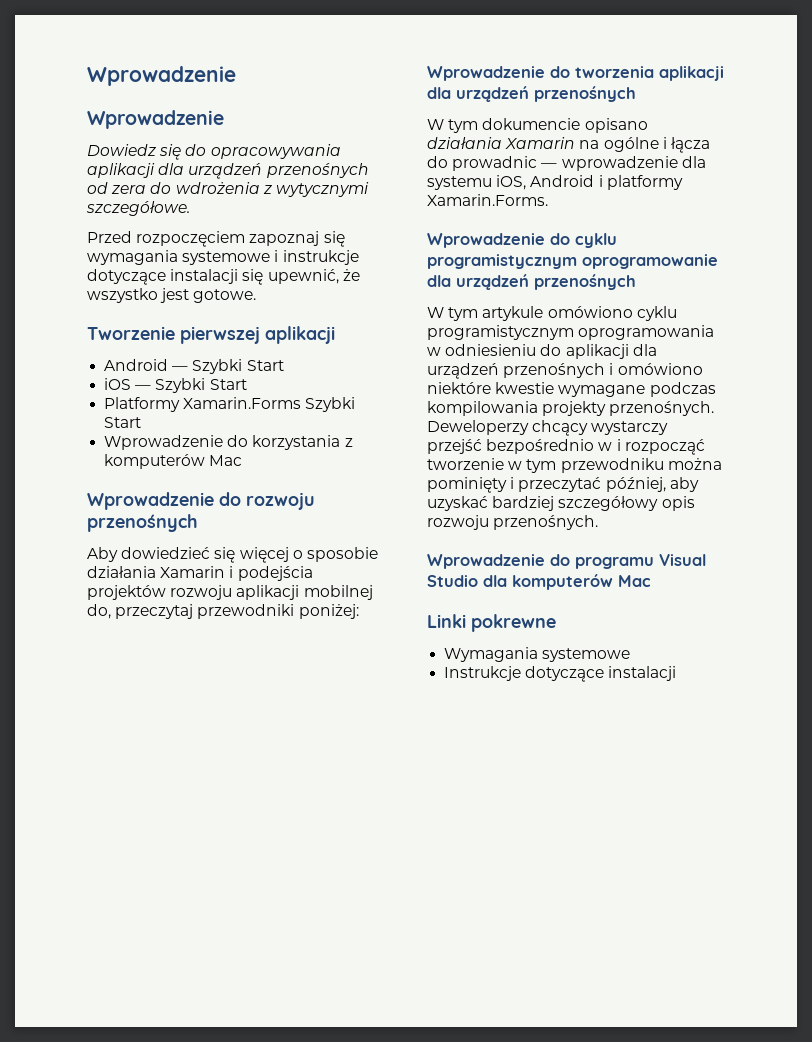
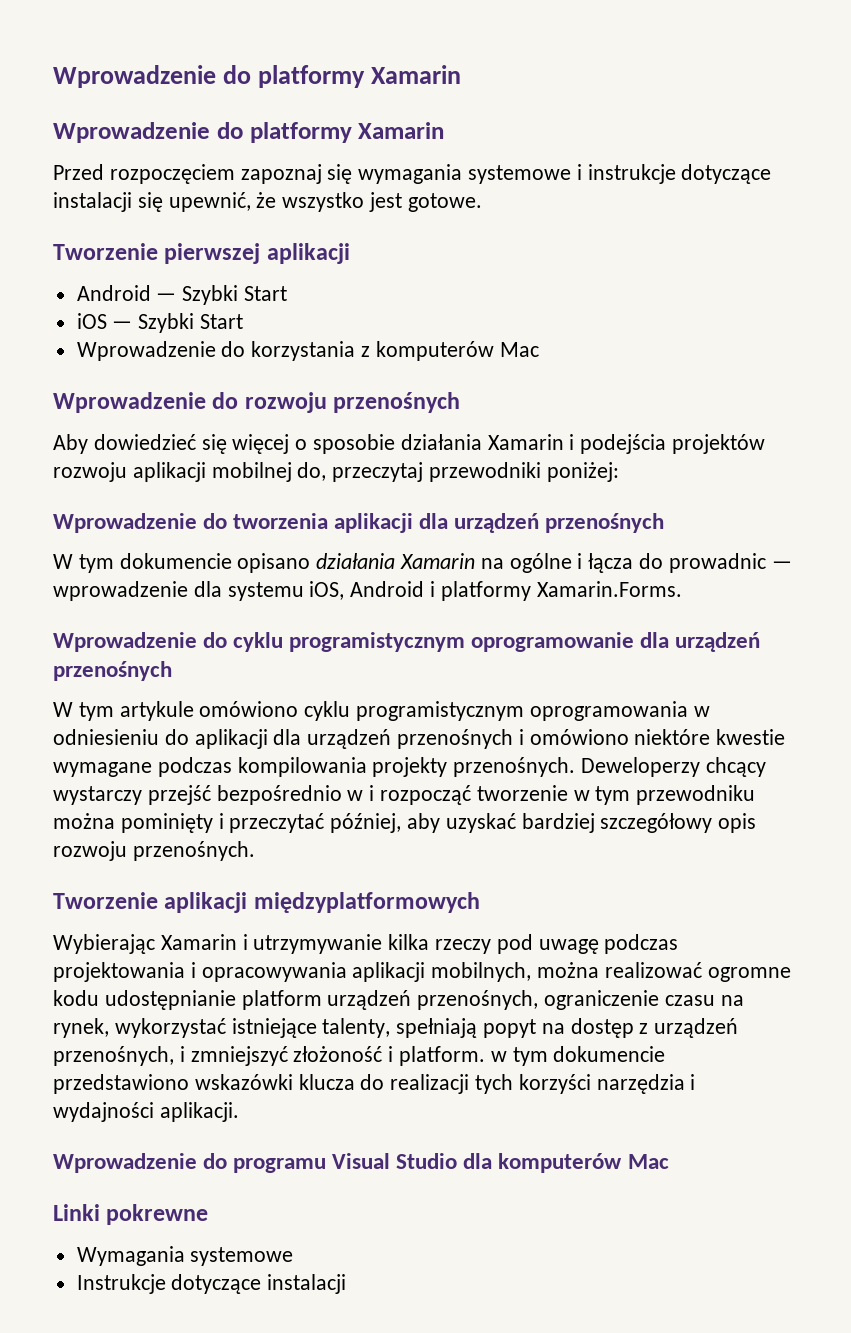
[87,66,236,86] [87,110,224,129] [87,144,341,160] [87,163,369,179] [87,182,369,197] [86,201,190,216] Wprowadzenie // Wprowadzenie // Dowiedz się do opracowywania aplikacji dla urządzeń przenośnych od zera do wdrożenia z wytycznymi szczegółowe. -> [53,65,462,88] [53,122,445,143] Wprowadzenie do platformy Xamarin // Wprowadzenie do platformy Xamarin
[104,397,356,412] [104,417,142,428] // Platformy Xamarin.Forms Szybki Start -> (244, 321) none
(599, 522) none -> [53,892,480,913] [53,934,679,954] [53,962,791,982] [53,990,744,1010] [53,1018,739,1038] [53,1046,666,1066] [53,1074,696,1094] [53,1102,239,1122] // Tworzenie aplikacji międzyplatformowych // Wybierając Xamarin i utrzymywanie kilka rzeczy pod uwagę podczas projektowania i opracowywania aplikacji mobilnych, można realizować ogromne kodu udostępnianie platform urządzeń przenośnych, ograniczenie czasu na rynek, wykorzystać istniejące talenty, spełniają popyt na dostęp z urządzeń przenośnych, i zmniejszyć złożoność i platform. w tym dokumencie przedstawiono wskazówki klucza do realizacji tych korzyści narzędzia i wydajności aplikacji.

